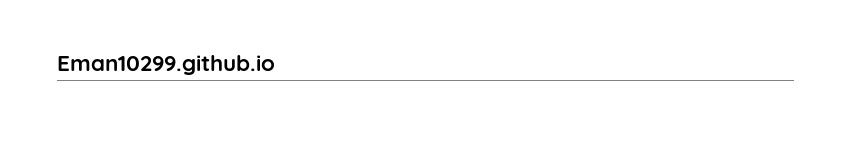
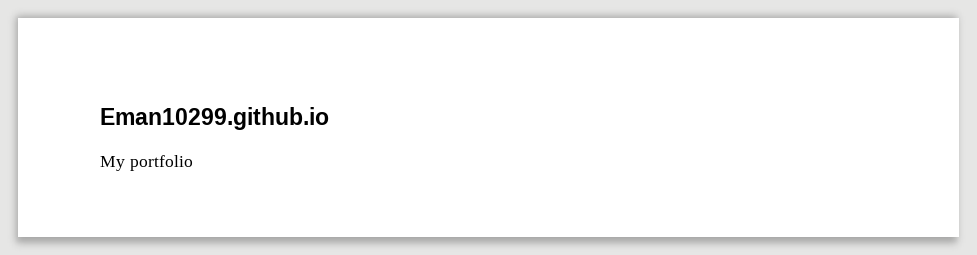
(275, 65) none -> [100,155,193,171] // My portfolio

